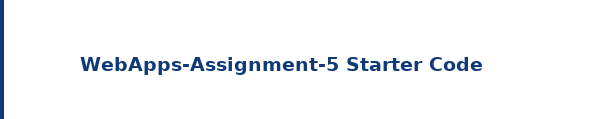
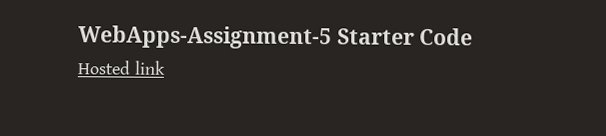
(483, 64) none -> [77,60,166,75] // Hosted link

